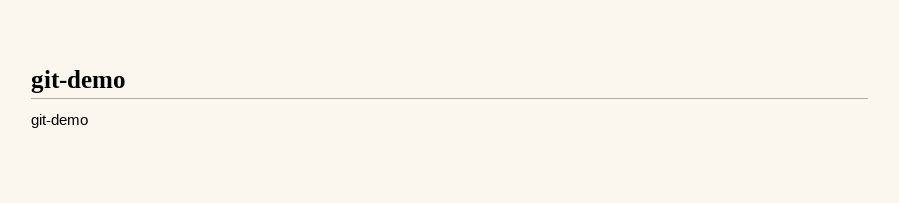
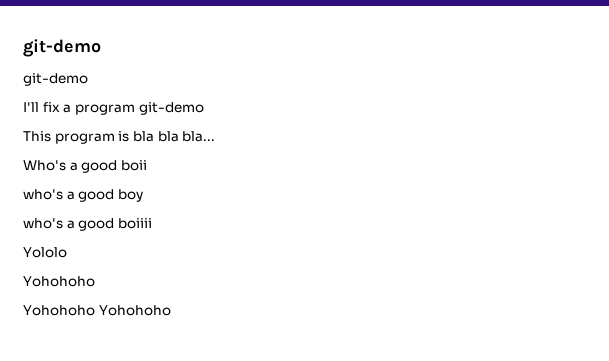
(88, 121) none -> [23,102,204,115] [23,131,216,144] [23,160,147,173] [23,189,143,202] [23,218,152,231] [23,247,67,258] [23,276,95,287] [23,305,171,316] // I'll fix a program git-demo // This program is bla bla bla... // Who's a good boii // who's a good boy // who's a good boiiii // Yololo // Yohohoho // Yohohoho Yohohoho

